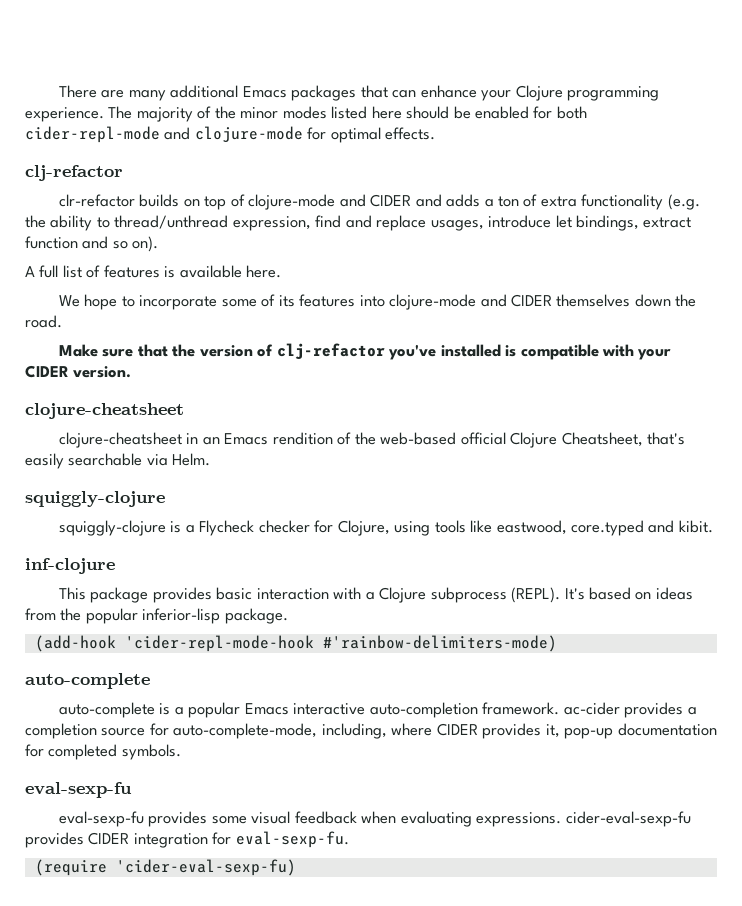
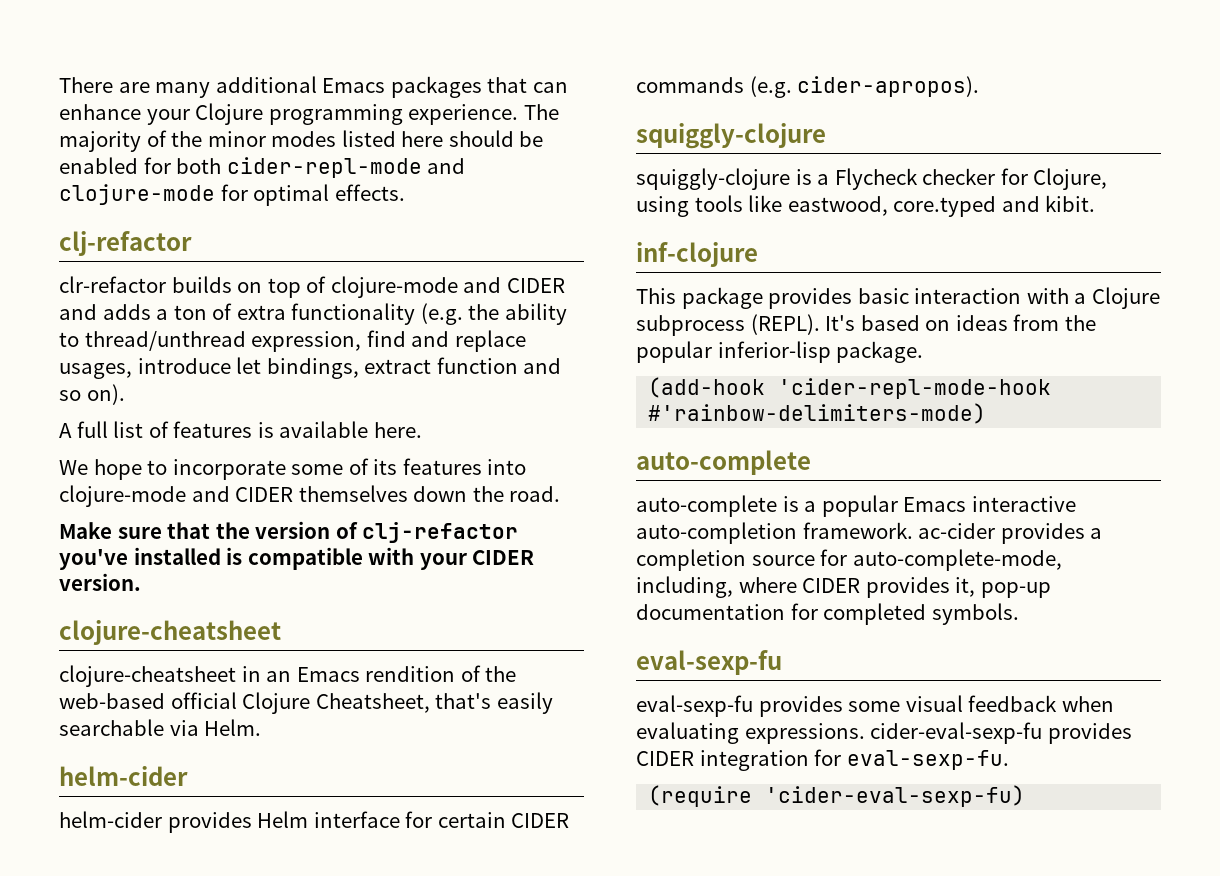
(211, 459) none -> [59,766,188,786] [59,811,570,833] [636,76,980,98] // helm-cider // helm-cider provides Helm interface for certain CIDER commands (e.g. cider-apropos).

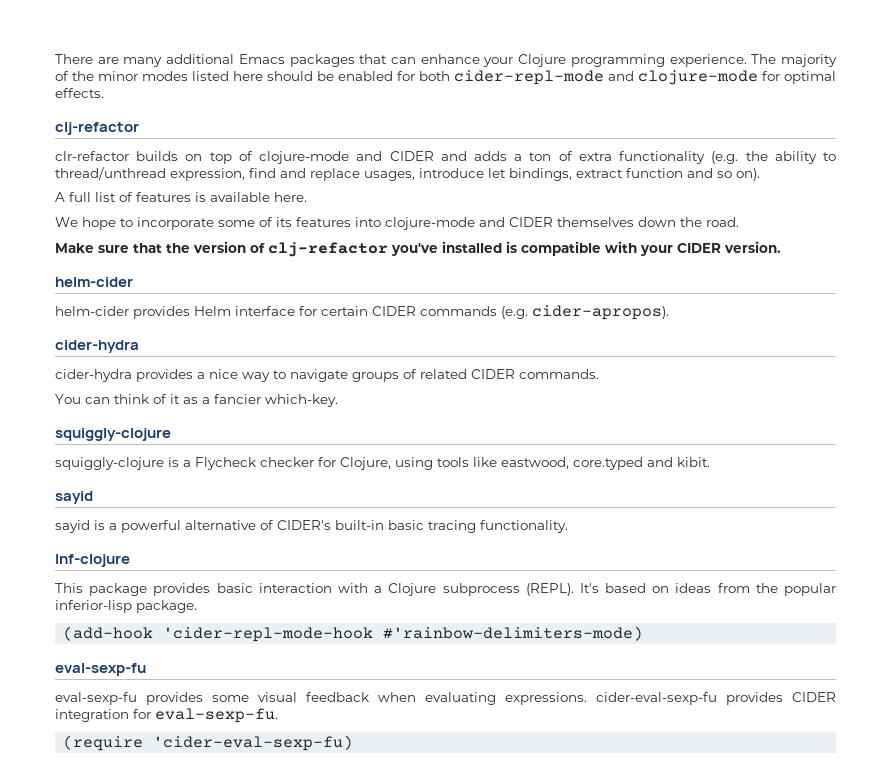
[59,620,281,645] [59,665,517,687] [59,692,553,714] [59,719,262,736] // clojure-cheatsheet // clojure-cheatsheet in an Emacs rendition of the web-based official Clojure Cheatsheet, that's easily searchable via Helm. -> (781, 247) none
(980, 86) none -> [55,340,139,353] [55,369,599,382] [55,394,338,407] // cider-hydra // cider-hydra provides a nice way to navigate groups of related CIDER commands. // You can think of it as a fancier which-key.
[636,242,758,267] inf-clojure -> [55,491,93,504] [55,520,568,533] [55,554,130,567] sayid // sayid is a powerful alternative of CIDER's built-in basic tracing functionality. // Inf-clojure
[636,450,811,475] [636,495,1076,517] [636,522,1103,544] [636,549,1062,571] [636,576,1051,598] [636,603,1019,625] // auto-complete // auto-complete is a popular Emacs interactive auto-completion framework. ac-cider provides a completion source for auto-complete-mode, including, where CIDER provides it, pop-up documentation for completed symbols. -> (644, 633) none

